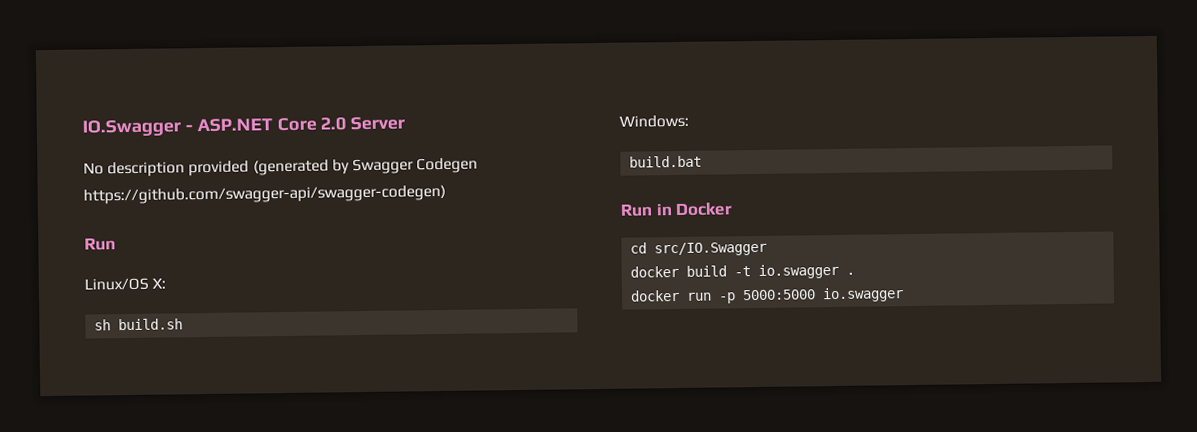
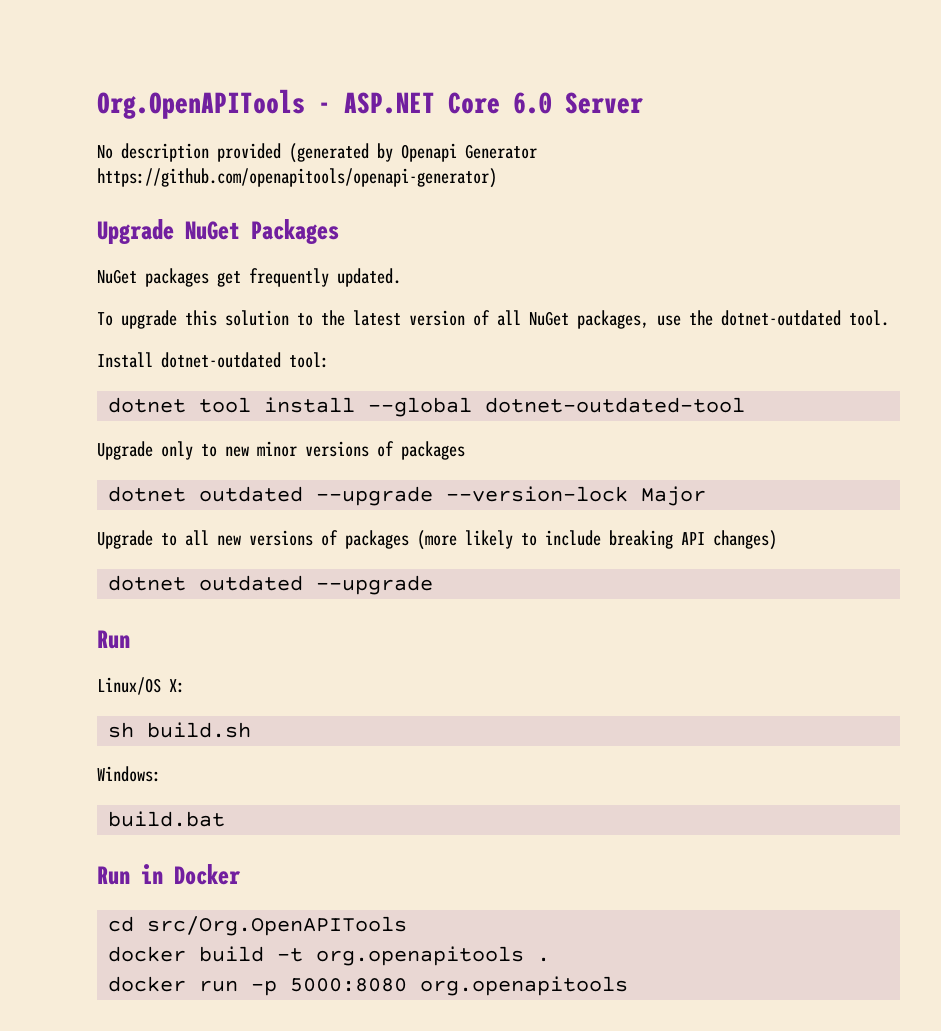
[82,119,181,137] IO.Swagger -> [97,89,305,119] Org.OpenAPITools
[320,117,347,131] 2.0 -> [513,92,552,114] 6.0
[351,157,479,175] [83,184,446,205] Swagger Codegen https://github.com/swagger-api/swagger-codegen) -> [401,143,537,162] [97,168,497,188] [97,219,339,244] [97,268,401,287] [97,310,889,329] [97,352,329,368] [108,397,746,417] [97,441,465,460] [108,486,707,506] [97,530,777,550] [108,575,434,595] Openapi Generator https://github.com/openapitools/openapi-generator) // Upgrade NuGet Packages // NuGet packages get frequently updated. // To upgrade this solution to the latest version of all NuGet packages, use the dotnet-outdated tool. // Install dotnet-outdated tool: // dotnet tool install --global dotnet-outdated-tool // Upgrade only to new minor versions of packages // dotnet outdated --upgrade --version-lock Major // Upgrade to all new versions of packages (more likely to include breaking API changes) // dotnet outdated --upgrade
[654,241,768,257] src/IO.Swagger -> [147,916,408,936] src/Org.OpenAPITools
[758,263,840,279] io.swagger -> [316,946,525,966] org.openapitools
[742,287,905,303] 5000:5000 io.swagger -> [290,976,629,996] 5000:8080 org.openapitools

